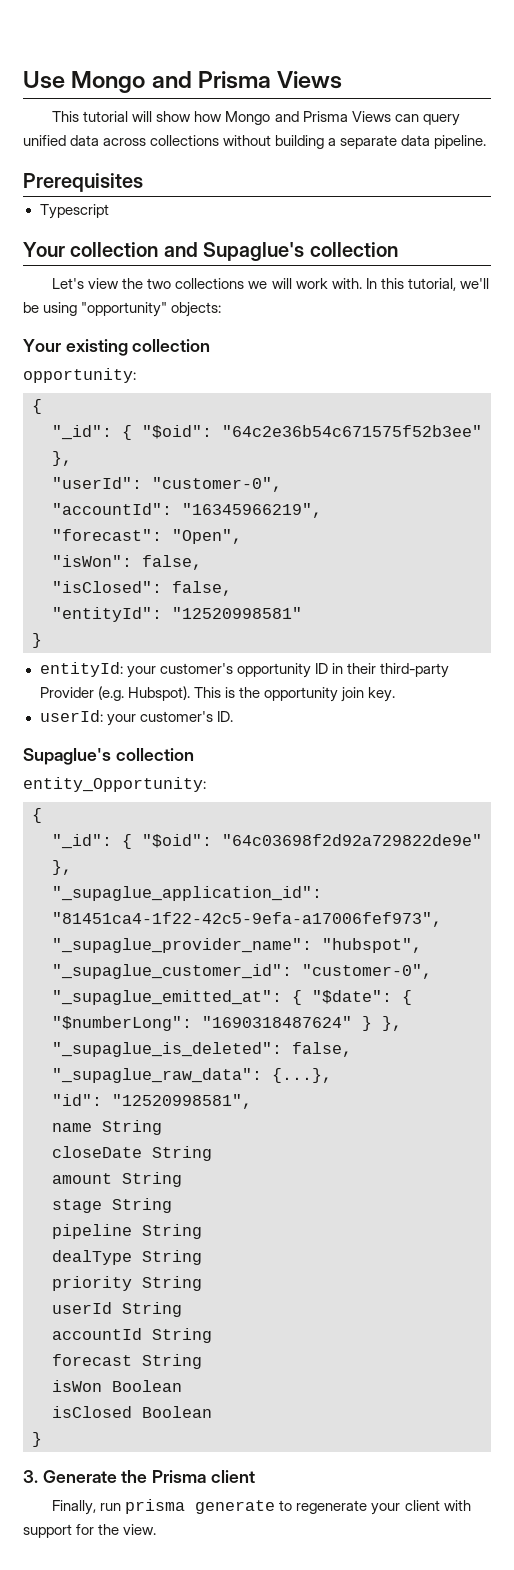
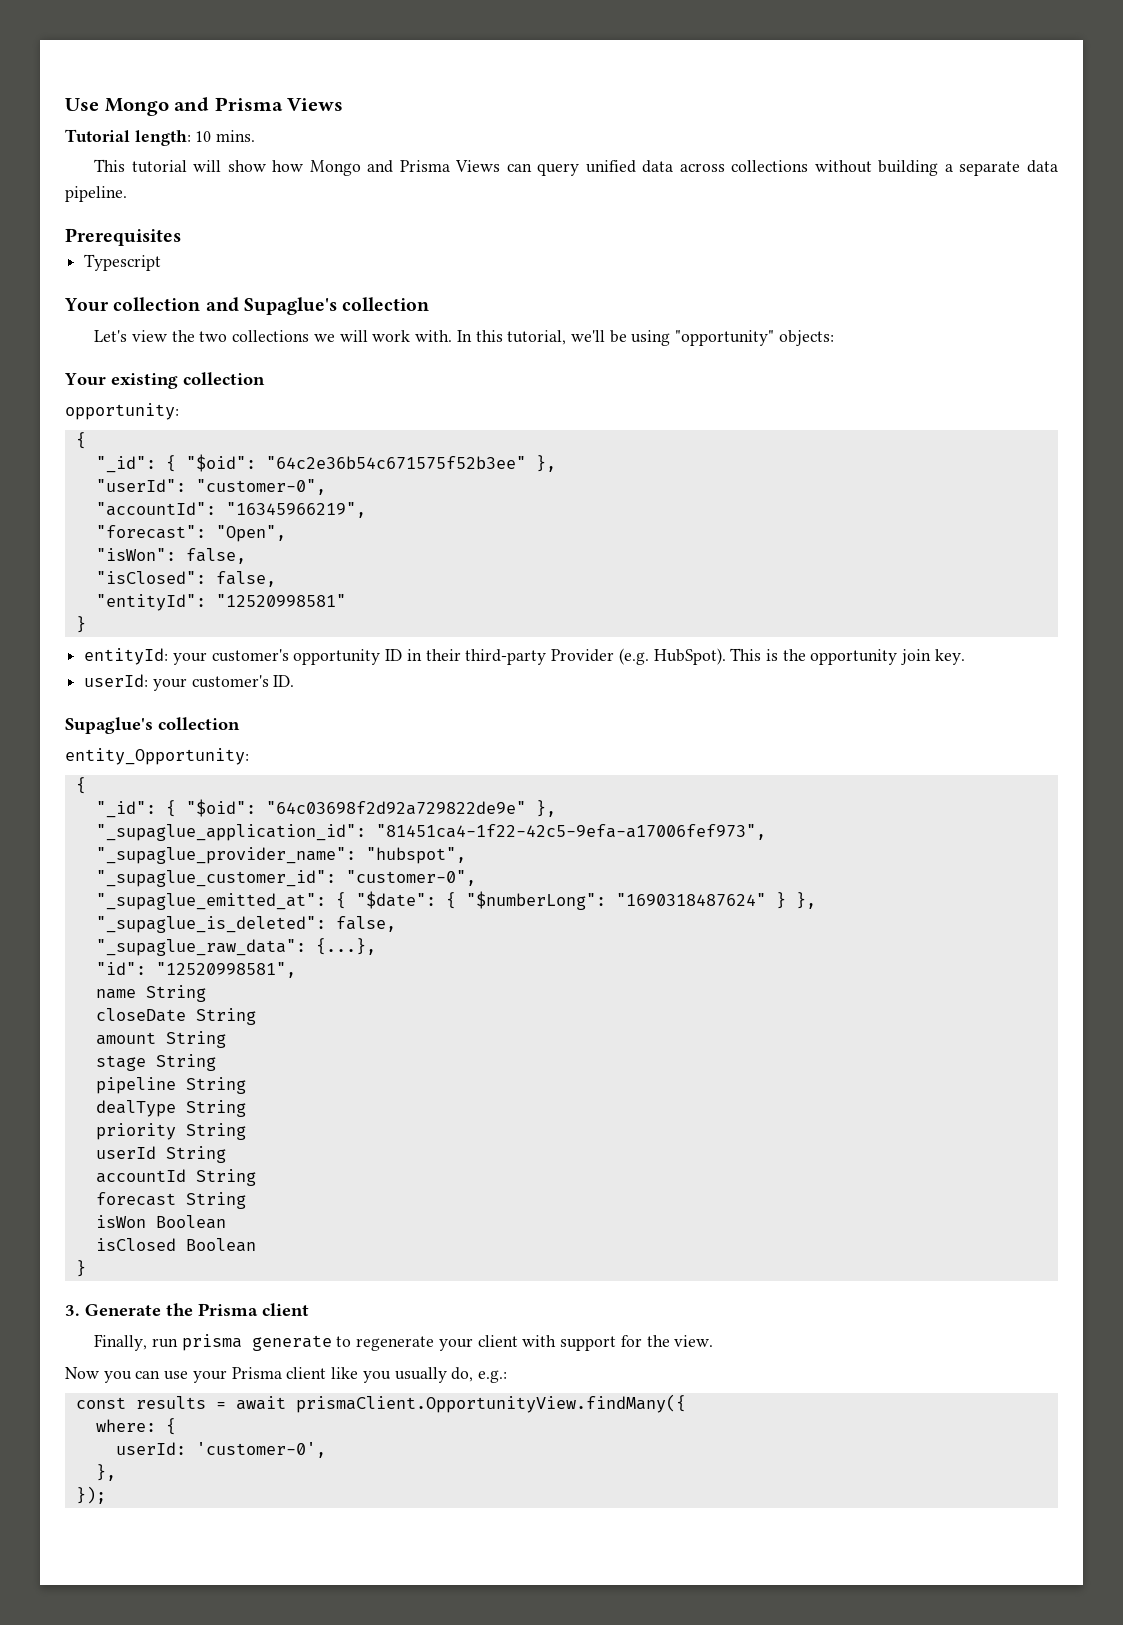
(343, 80) none -> [65,129,256,146] // Tutorial length: 10 mins.
[127,686,190,701] Hubspot). -> [653,648,726,665] HubSpot).
(157, 1529) none -> [65,1367,507,1383] [75,1394,686,1413] [95,1418,176,1435] [115,1442,326,1458] [95,1464,116,1481] [75,1486,106,1504] // Now you can use your Prisma client like you usually do, e.g.: // const results = await prismaClient.OpportunityView.findMany({ // where: { // userId: 'customer-0', // }, // });

